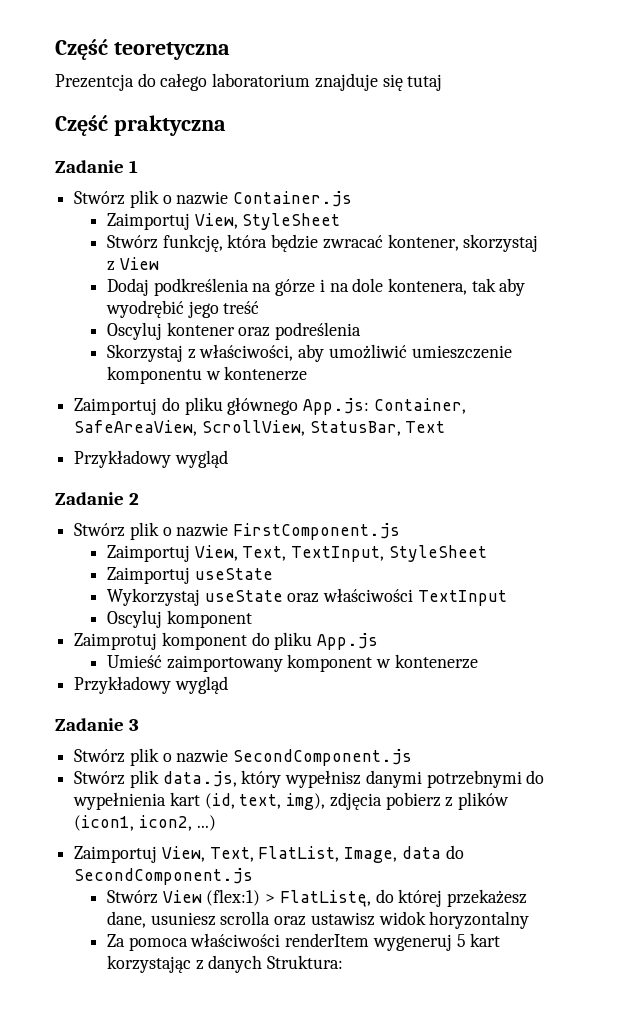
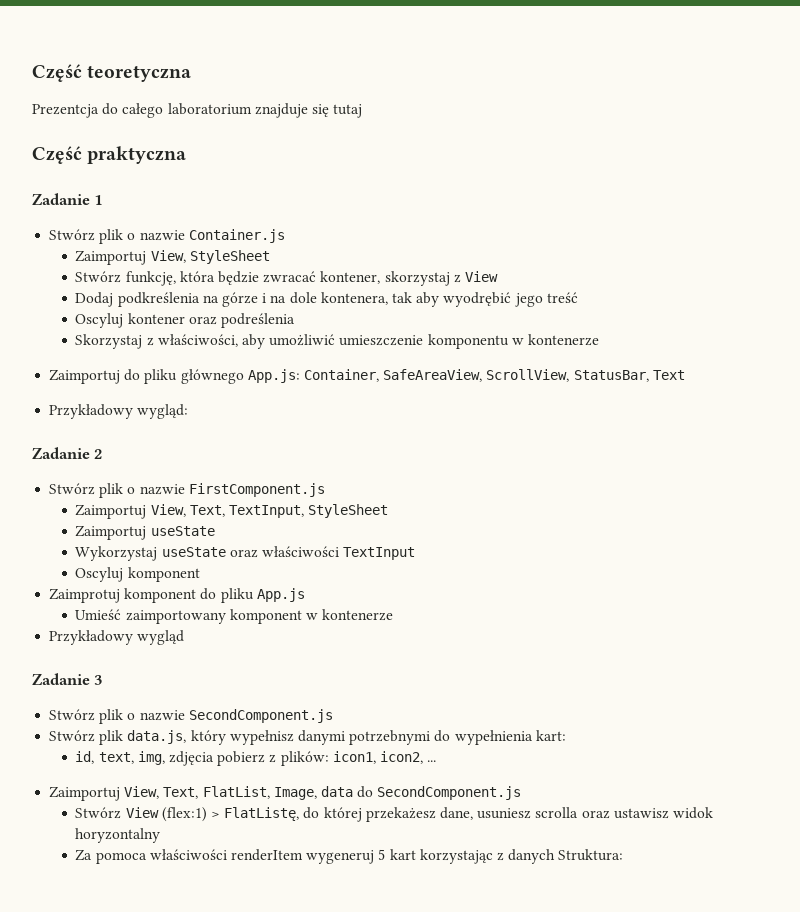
[174,450,228,468] wygląd -> [137,404,189,419] wygląd:
[169,792,510,810] [74,815,216,831] kart (id, text, img), zdjęcia pobierz z plików (icon1, icon2, ...) -> [535,730,566,741] [75,751,437,766] kart: // id, text, img, zdjęcia pobierz z plików: icon1, icon2, ...

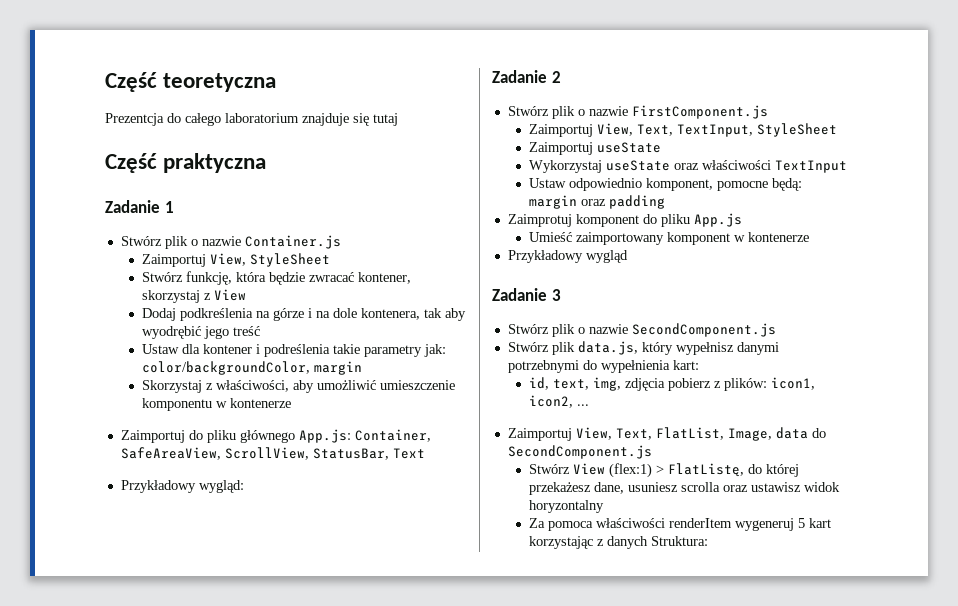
[75,313,296,328] Oscyluj kontener oraz podreślenia -> [141,344,446,357] [141,361,362,375] Ustaw dla kontener i podreślenia takie parametry jak: color/backgroundColor, margin
[75,567,200,582] Oscyluj komponent -> [528,178,802,191] [528,195,665,209] Ustaw odpowiednio komponent, pomocne będą: margin oraz padding

